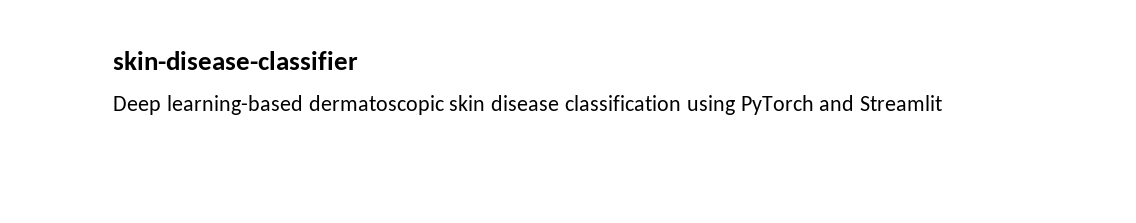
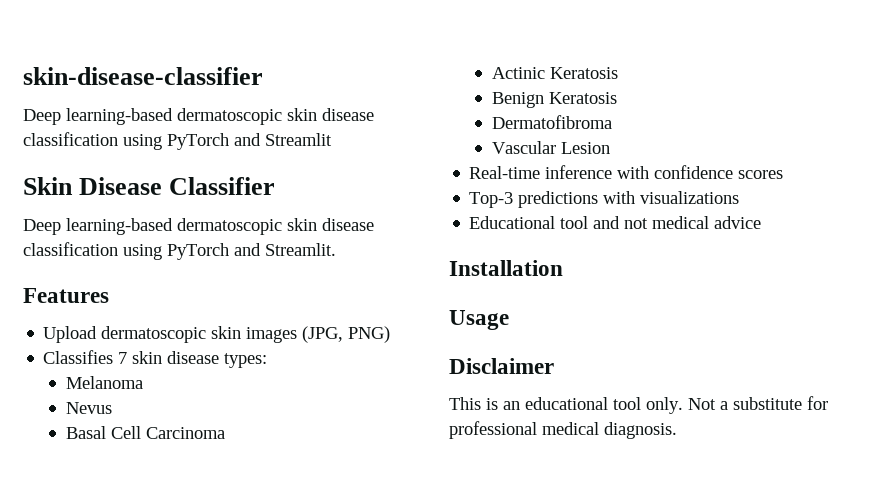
(943, 103) none -> [23,177,276,195] [23,218,374,235] [23,242,336,260] [23,288,109,303] [43,326,391,343] [43,350,268,368] [65,376,143,389] [65,402,112,414] [65,426,225,439] [491,67,618,79] [491,92,617,108] [491,115,612,129] [491,141,610,154] [469,165,784,179] [469,191,740,208] [469,216,762,229] [449,260,563,276] [449,310,509,330] [449,358,554,374] [449,396,828,414] [449,421,677,439] // Skin Disease Classifier // Deep learning-based dermatoscopic skin disease classification using PyTorch and Streamlit. // Features // Upload dermatoscopic skin images (JPG, PNG) // Classifies 7 skin disease types: // Melanoma // Nevus // Basal Cell Carcinoma // Actinic Keratosis // Benign Keratosis // Dermatofibroma // Vascular Lesion // Real-time inference with confidence scores // Top-3 predictions with visualizations // Educational tool and not medical advice // Installation // Usage // Disclaimer // This is an educational tool only. Not a substitute for professional medical diagnosis.

